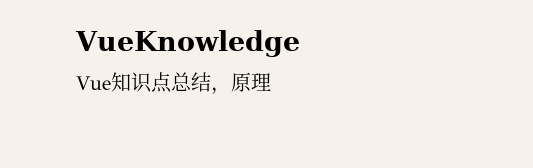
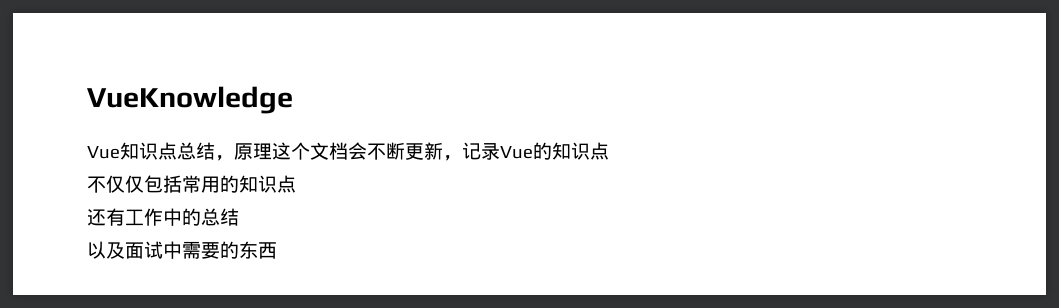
(271, 82) none -> [272,142,609,161] [87,175,296,193] [87,208,239,226] [87,241,277,259] 这个文档会不断更新，记录Vue的知识点 // 不仅仅包括常用的知识点 // 还有工作中的总结 // 以及面试中需要的东西

